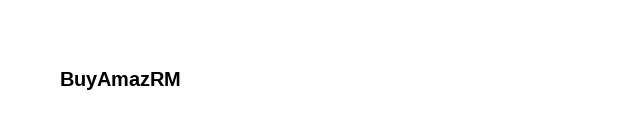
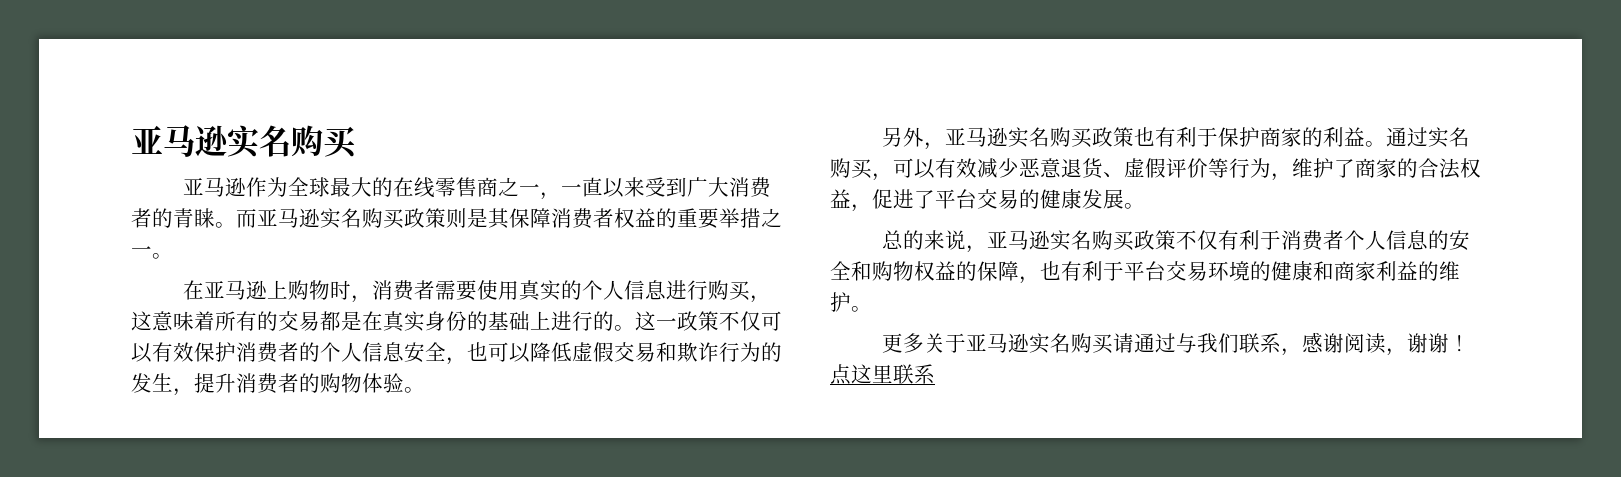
[60,72,181,90] BuyAmazRM -> [131,125,358,159] [182,177,771,200] [131,208,782,229] [131,246,173,259] [182,280,771,303] [131,311,782,332] [131,342,782,365] [131,373,425,396] [881,127,1470,150] [830,158,1481,181] [830,189,1145,212] [881,230,1470,253] [830,261,1460,284] [830,292,872,312] [881,332,1470,356] [830,364,935,385] 亚马逊实名购买 // 亚马逊作为全球最大的在线零售商之一，一直以来受到广大消费者的青睐。而亚马逊实名购买政策则是其保障消费者权益的重要举措之一。 // 在亚马逊上购物时，消费者需要使用真实的个人信息进行购买，这意味着所有的交易都是在真实身份的基础上进行的。这一政策不仅可以有效保护消费者的个人信息安全，也可以降低虚假交易和欺诈行为的发生，提升消费者的购物体验。 // 另外，亚马逊实名购买政策也有利于保护商家的利益。通过实名购买，可以有效减少恶意退货、虚假评价等行为，维护了商家的合法权益，促进了平台交易的健康发展。 // 总的来说，亚马逊实名购买政策不仅有利于消费者个人信息的安全和购物权益的保障，也有利于平台交易环境的健康和商家利益的维护。 // 更多关于亚马逊实名购买请通过与我们联系，感谢阅读，谢谢！点这里联系

